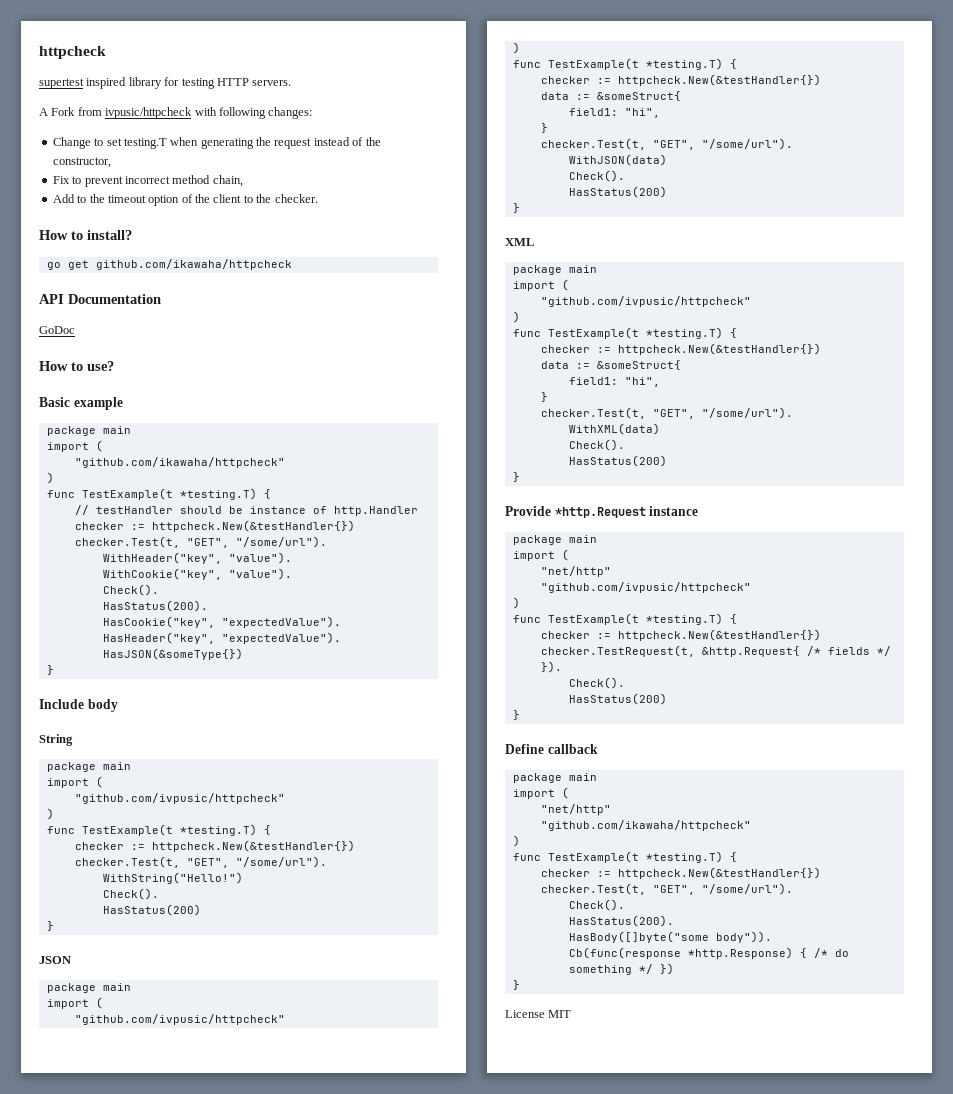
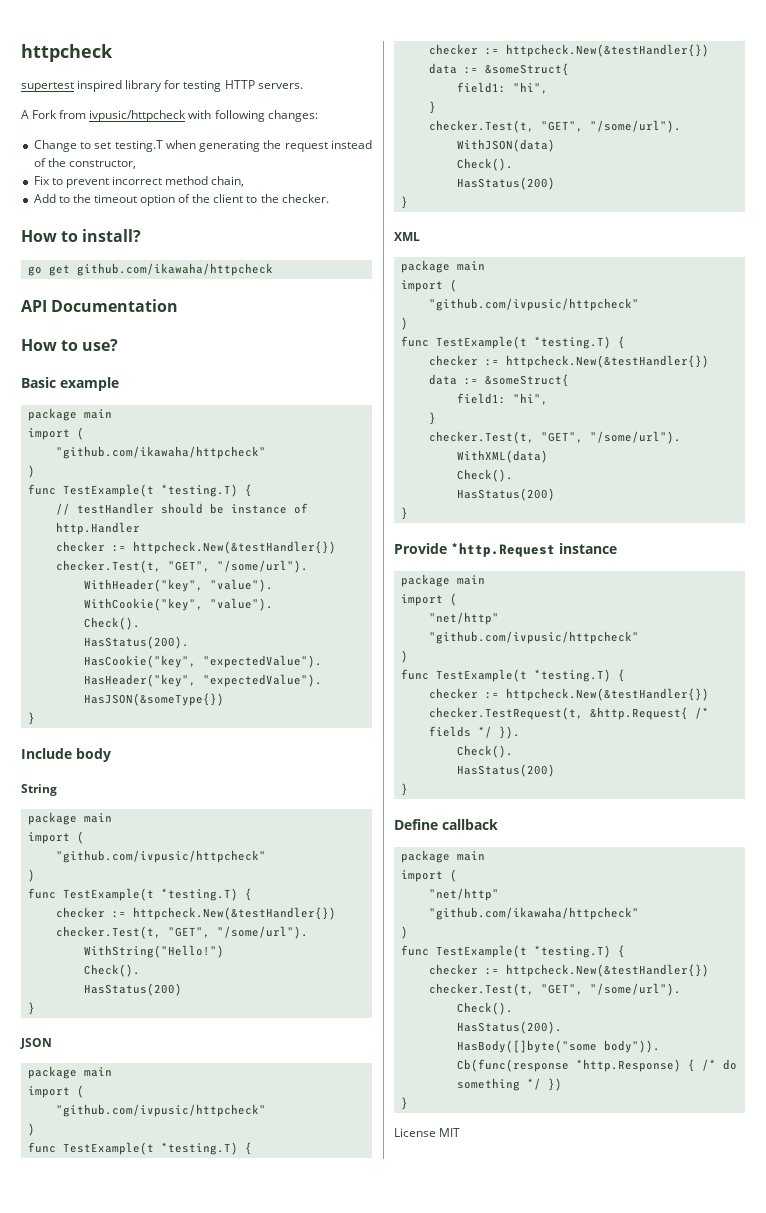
[39,326,75,334] // GoDoc -> (179, 305) none

